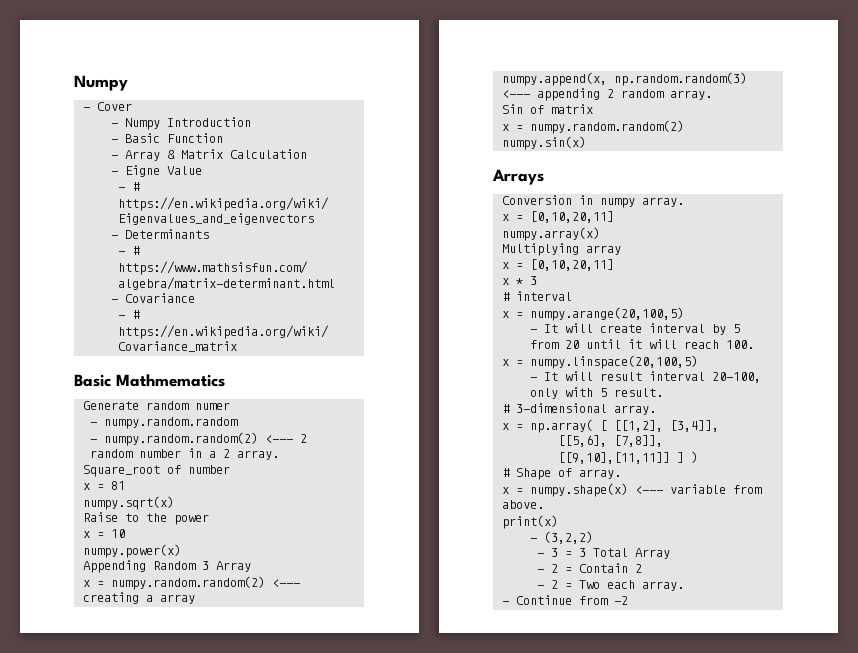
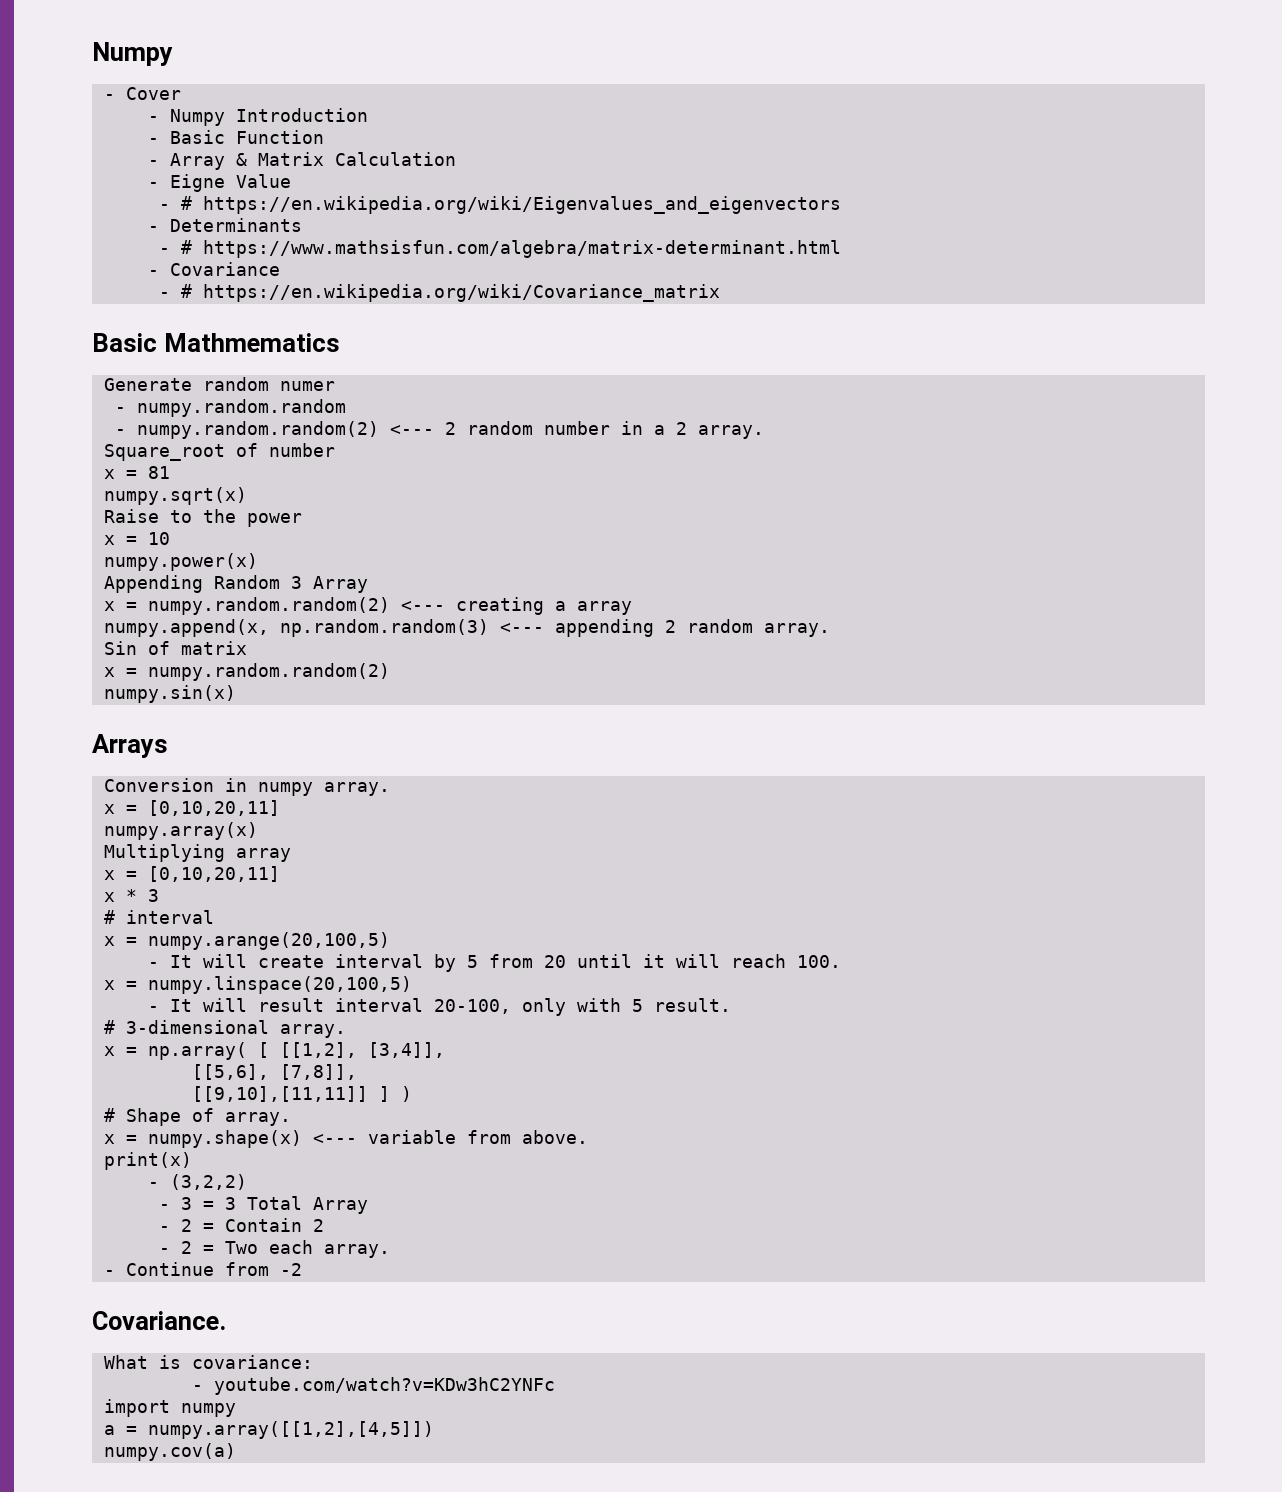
(628, 600) none -> [92,1311,226,1330] [104,1355,314,1369] [192,1377,556,1395] [104,1399,237,1417] [104,1421,435,1439] [104,1443,237,1461] // Covariance. // What is covariance: // - youtube.com/watch?v=KDw3hC2YNFc // import numpy // a = numpy.array([[1,2],[4,5]]) // numpy.cov(a)

